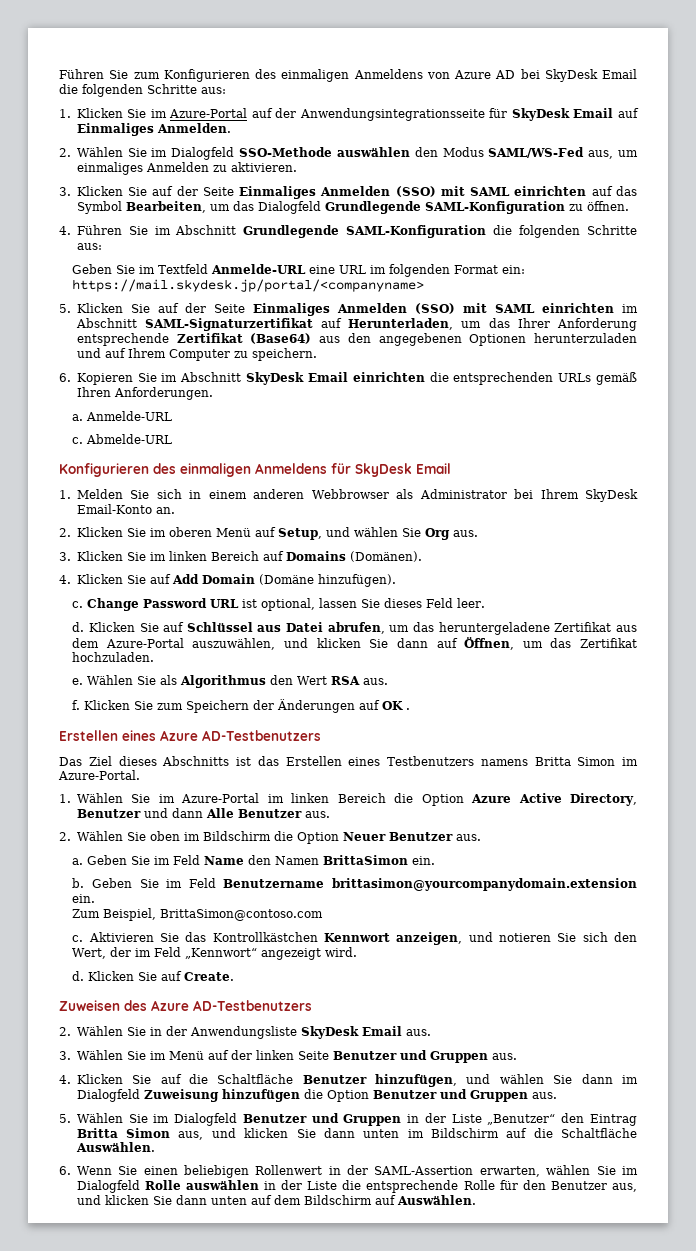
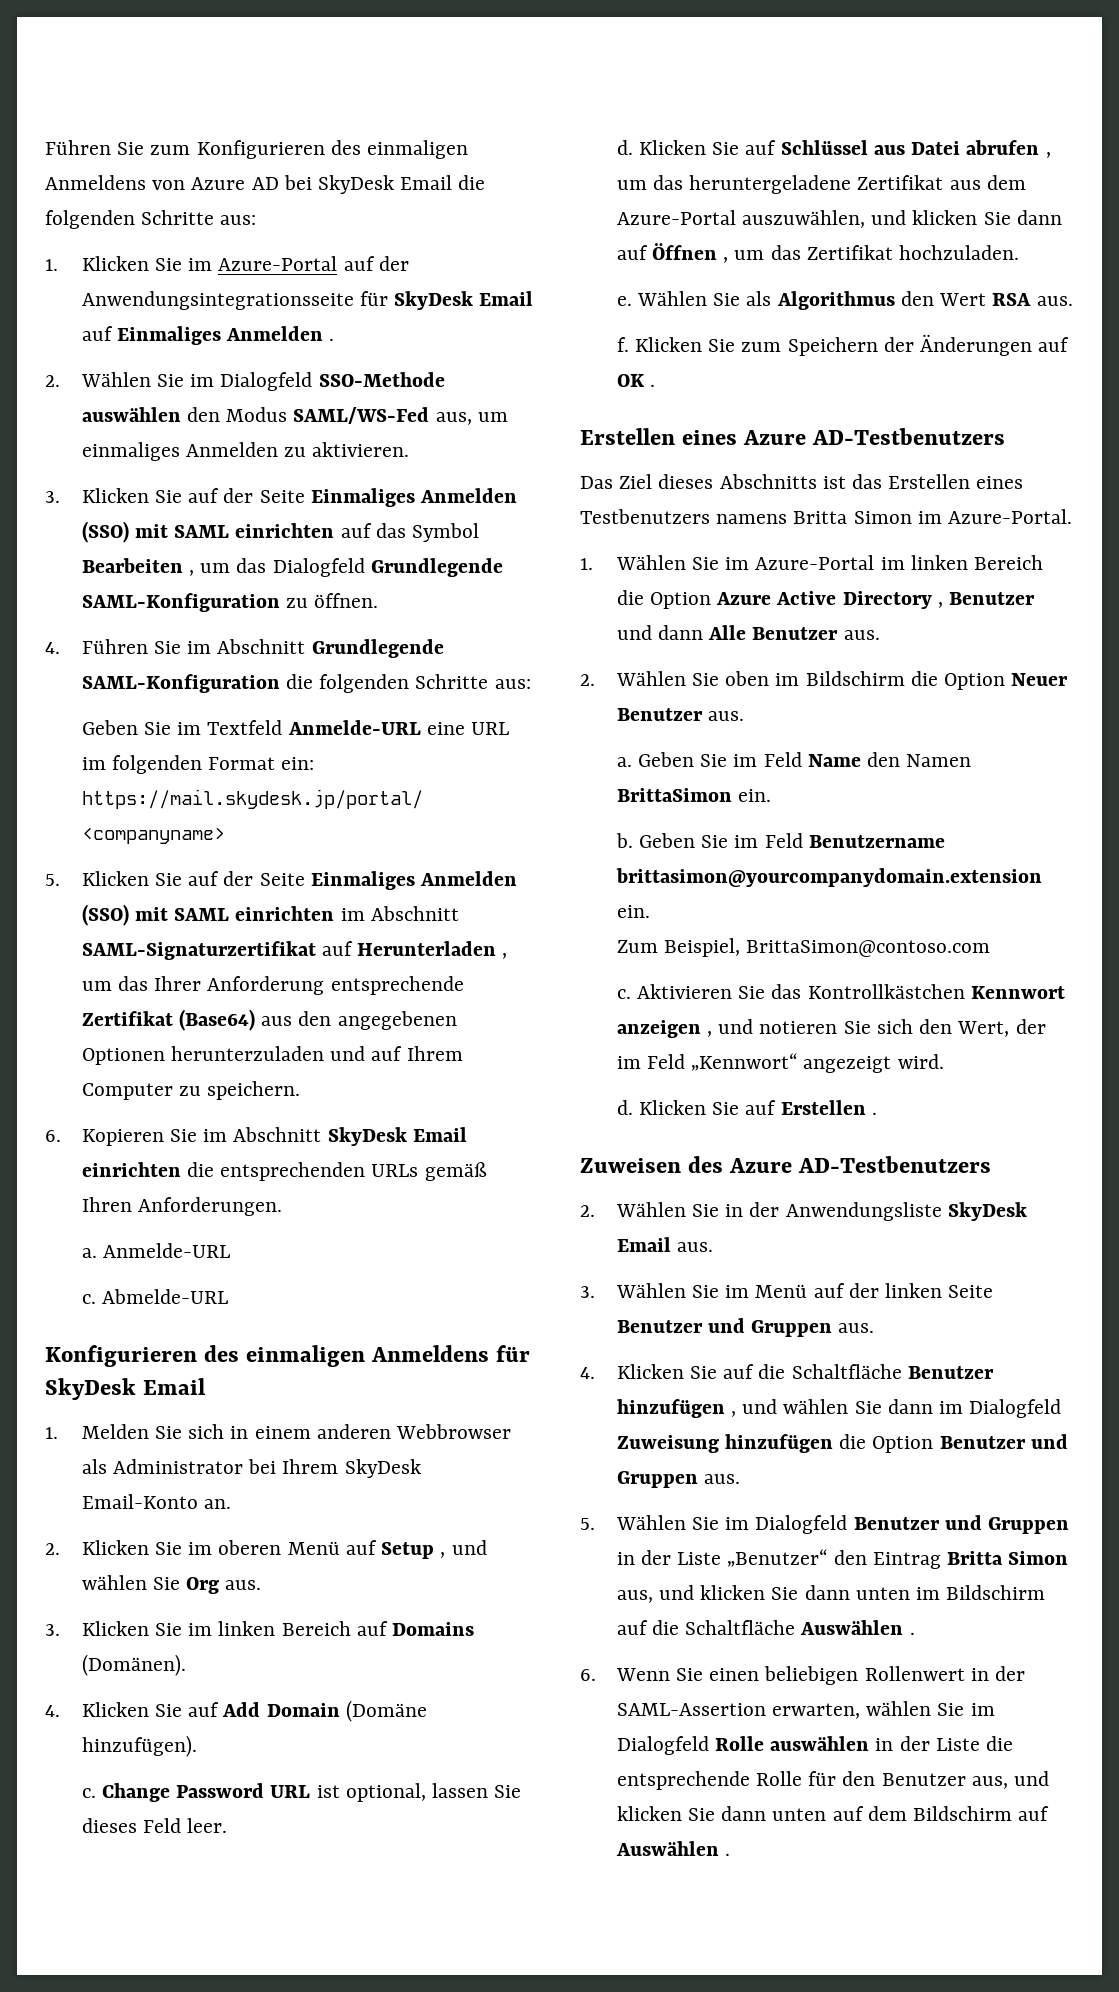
[156,123,231,133] Anmelden. -> [226,326,335,341] Anmelden .
[125,201,206,213] Bearbeiten, -> [81,558,195,576] Bearbeiten ,
[348,318,454,330] Herunterladen, -> [357,941,508,959] Herunterladen ,
[277,528,322,540] Setup, -> [381,1542,446,1559] Setup ,
[327,622,385,634] abrufen, -> [966,140,1051,158] abrufen ,
[464,637,515,650] Öffnen, -> [652,243,729,263] Öffnen ,
[570,793,638,806] Directory, -> [842,591,943,609] Directory ,
[396,932,463,945] anzeigen, -> [616,1020,713,1038] anzeigen ,
[184,972,235,981] Create. -> [780,1100,877,1115] Erstellen .
[375,1074,458,1087] hinzufügen, -> [616,1399,737,1418] hinzufügen ,
[75,1142,155,1152] Auswählen. -> [800,1620,915,1635] Auswählen .
[396,1195,476,1205] Auswählen. -> [615,1841,731,1856] Auswählen .

